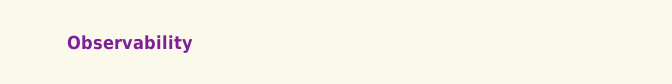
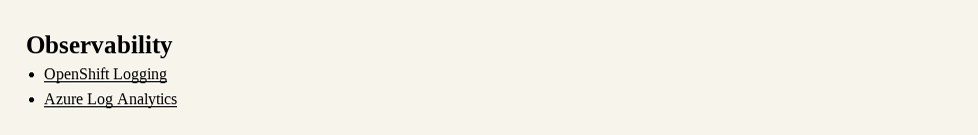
(193, 44) none -> [42,67,168,84] [43,93,179,109] // OpenShift Logging // Azure Log Analytics

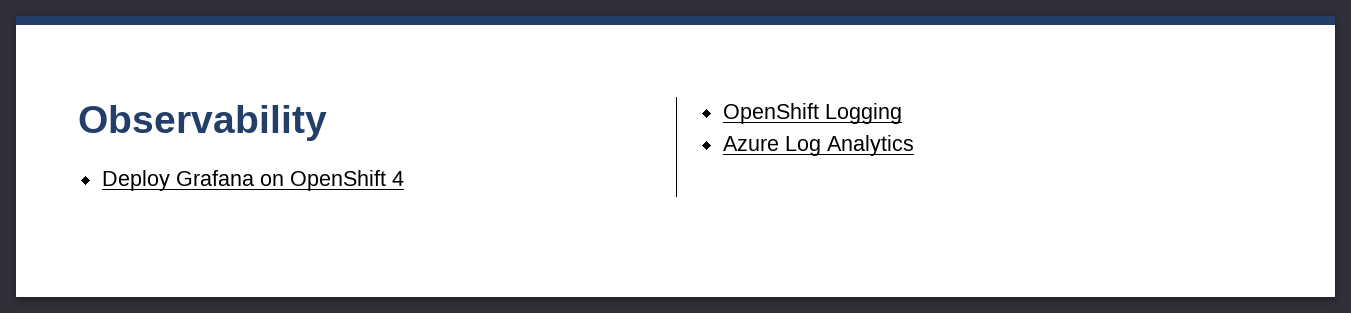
(173, 47) none -> [101,170,404,191] // Deploy Grafana on OpenShift 4

